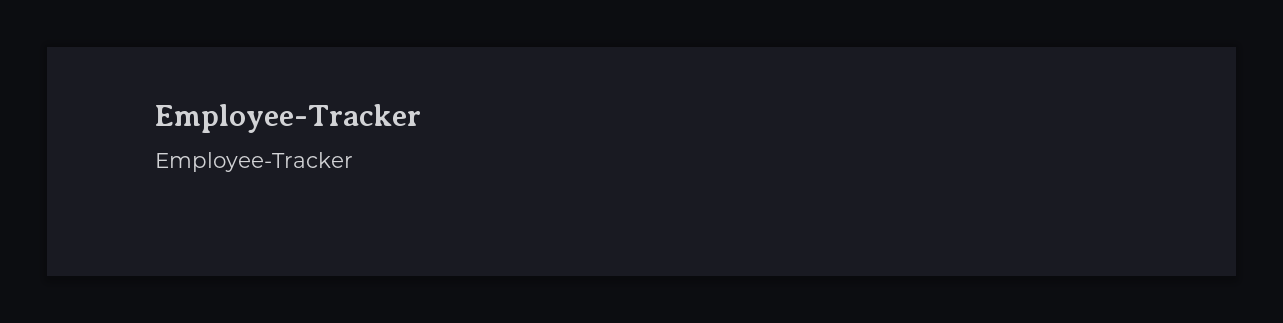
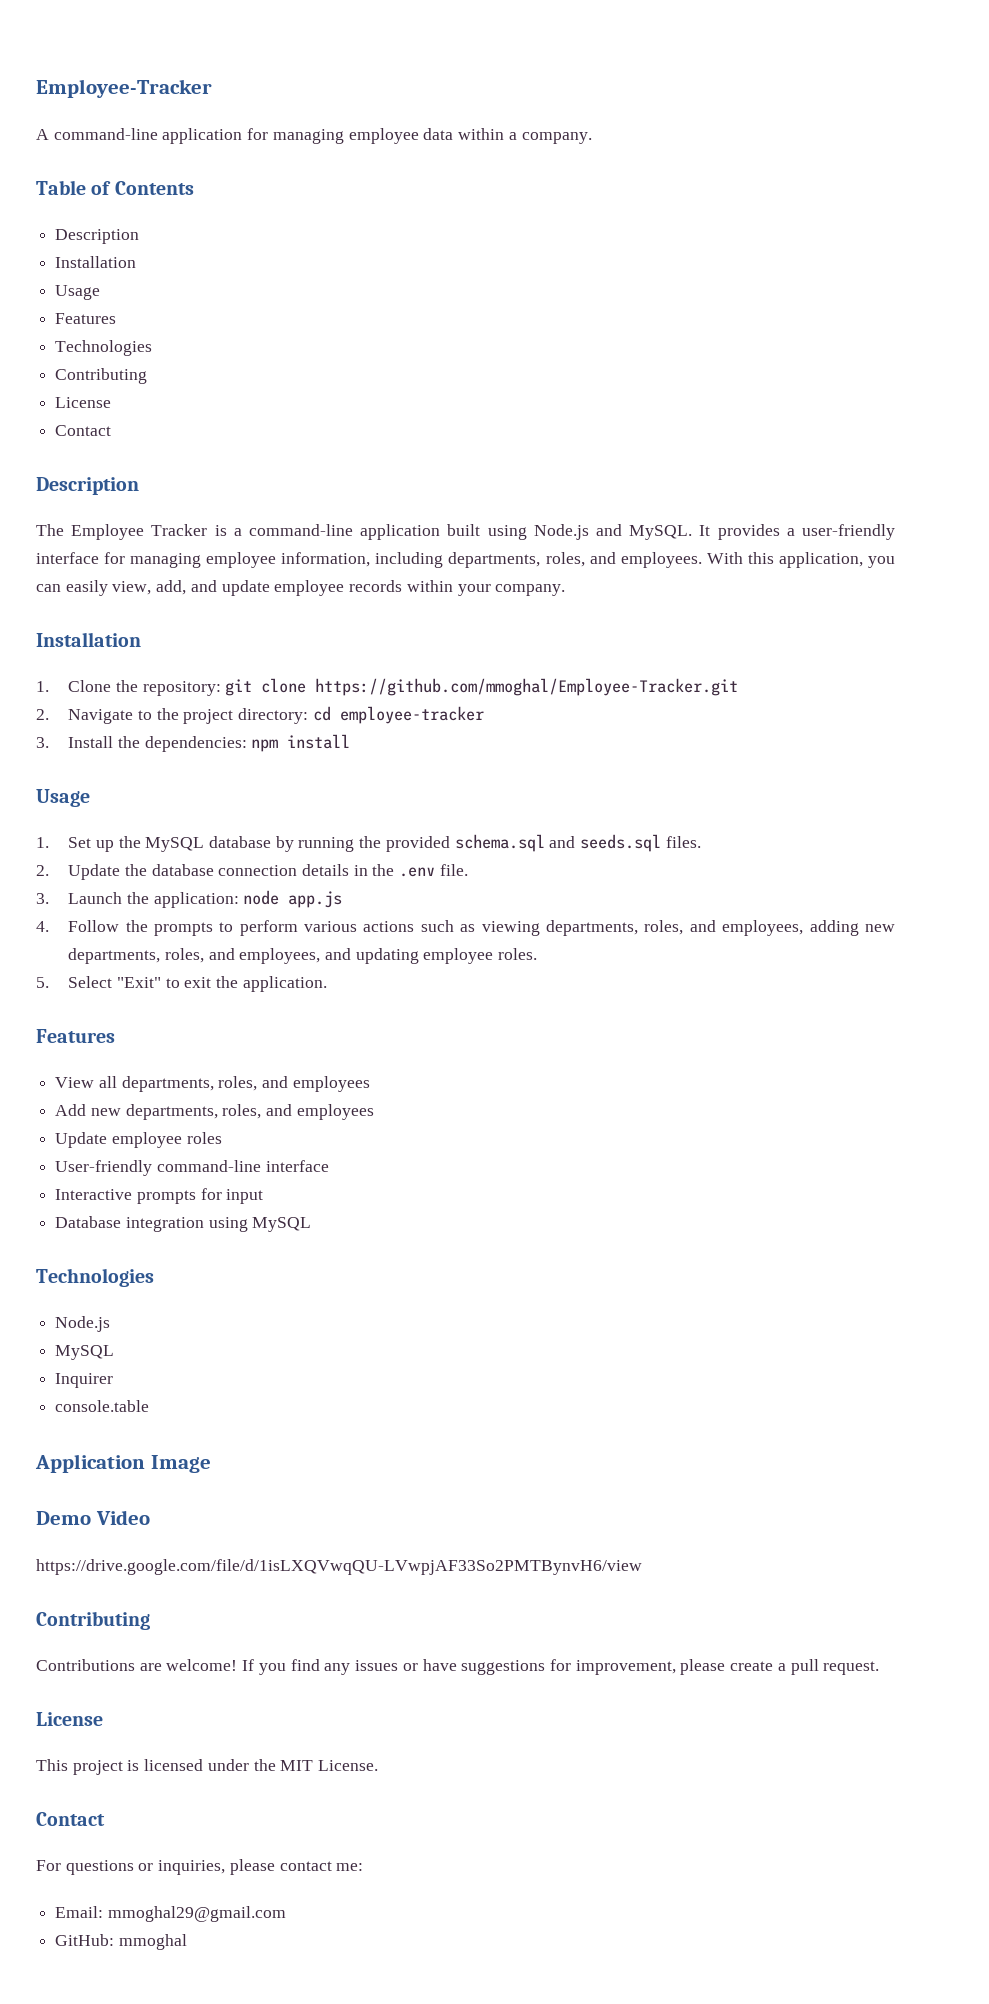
[155,152,353,172] Employee-Tracker -> [36,128,592,144] [36,180,194,195] [55,229,140,244] [55,256,137,268] [55,285,101,300] [55,313,117,324] [55,340,153,356] [55,368,148,384] [55,397,112,408] [55,425,112,436] [36,477,139,495] [36,524,896,540] [36,552,896,568] [36,580,566,596] [36,632,141,647] [36,678,739,696] [36,706,484,724] [36,734,351,752] [36,789,90,807] [36,834,701,852] [36,864,468,880] [36,890,343,908] [36,920,895,936] [68,948,538,964] [36,976,327,992] [36,1029,115,1043] [55,1076,370,1092] [55,1104,374,1120] [55,1132,222,1148] [55,1160,329,1176] [55,1188,264,1204] [55,1216,312,1232] [36,1268,154,1287] [55,1316,111,1332] [55,1345,115,1360] [55,1373,114,1388] [55,1400,150,1412] [35,1454,211,1473] [36,1510,150,1525] [36,1559,642,1575] [36,1611,150,1630] [36,1659,880,1675] [36,1712,103,1726] [36,1759,379,1775] [36,1812,105,1826] [36,1859,364,1875] [55,1906,286,1922] [55,1934,187,1950] A command-line application for managing employee data within a company. // Table of Contents // Description // Installation // Usage // Features // Technologies // Contributing // License // Contact // Description // The Employee Tracker is a command-line application built using Node.js and MySQL. It provides a user-friendly interface for managing employee information, including departments, roles, and employees. With this application, you can easily view, add, and update employee records within your company. // Installation // 1. Clone the repository: git clone https://github.com/mmoghal/Employee-Tracker.git // 2. Navigate to the project directory: cd employee-tracker // 3. Install the dependencies: npm install // Usage // 1. Set up the MySQL database by running the provided schema.sql and seeds.sql files. // 2. Update the database connection details in the .env file. // 3. Launch the application: node app.js // 4. Follow the prompts to perform various actions such as viewing departments, roles, and employees, adding new departments, roles, and employees, and updating employee roles. // 5. Select "Exit" to exit the application. // Features // View all departments, roles, and employees // Add new departments, roles, and employees // Update employee roles // User-friendly command-line interface // Interactive prompts for input // Database integration using MySQL // Technologies // Node.js // MySQL // Inquirer // console.table // Application Image // Demo Video // https://drive.google.com/file/d/1isLXQVwqQU-LVwpjAF33So2PMTBynvH6/view // Contributing // Contributions are welcome! If you find any issues or have suggestions for improvement, please create a pull request. // License // This project is licensed under the MIT License. // Contact // For questions or inquiries, please contact me: // Email: mmoghal29@gmail.com // GitHub: mmoghal

